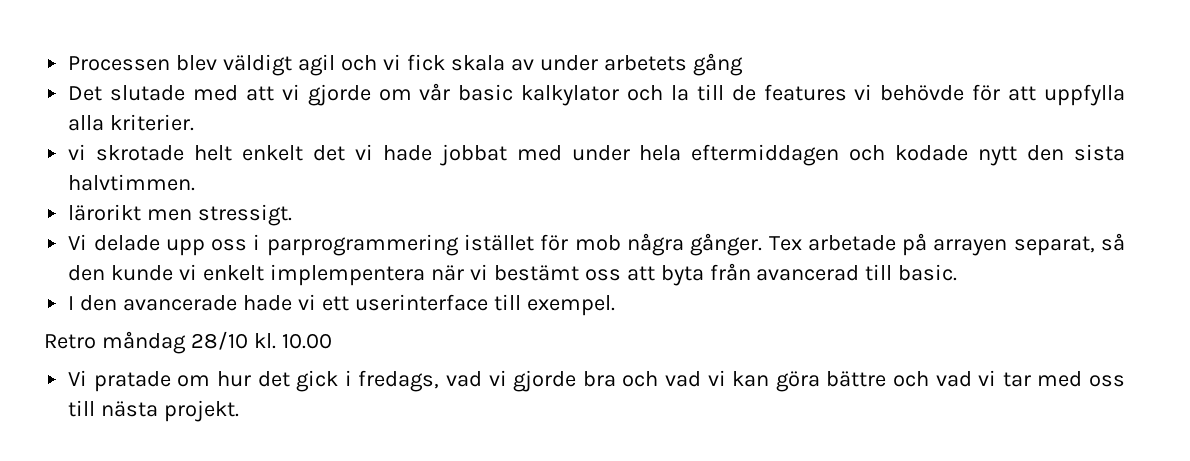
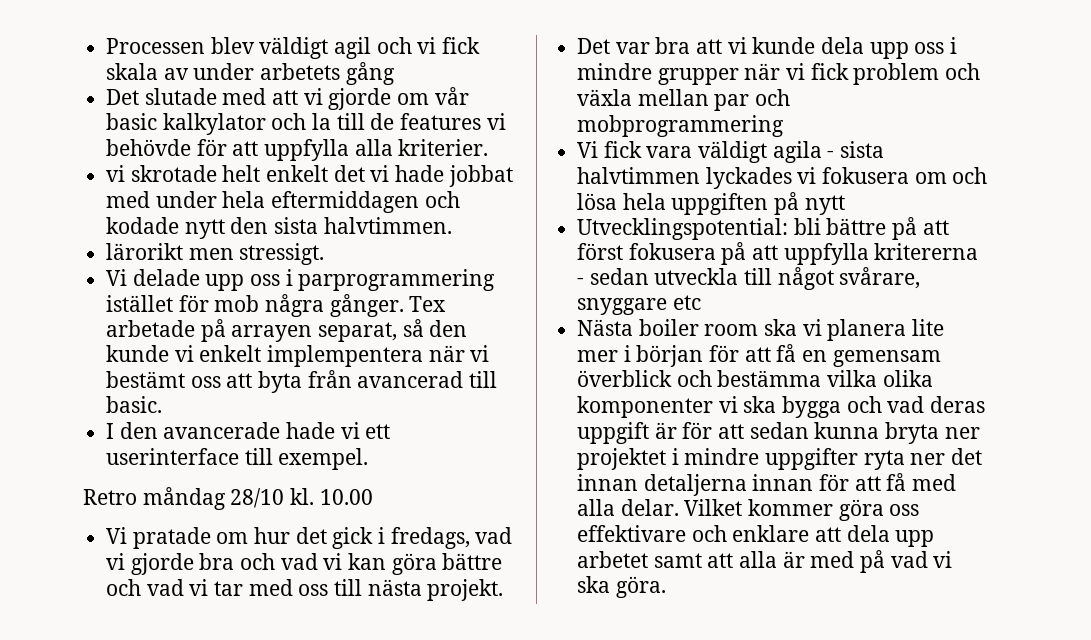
(240, 411) none -> [577,37,958,59] [577,63,981,85] [577,89,791,111] [577,115,785,137] [577,141,885,163] [577,167,988,189] [577,192,845,215] [577,217,949,240] [577,242,979,265] [577,267,921,290] [577,295,701,315] [577,319,945,341] [577,344,941,367] [577,370,933,387] [577,396,986,418] [577,422,980,444] [577,448,983,470] [577,473,957,496] [577,499,920,521] [577,525,935,547] [577,550,953,573] [577,576,666,598] // Det var bra att vi kunde dela upp oss i mindre grupper när vi fick problem och växla mellan par och mobprogrammering // Vi fick vara väldigt agila - sista halvtimmen lyckades vi fokusera om och lösa hela uppgiften på nytt // Utvecklingspotential: bli bättre på att först fokusera på att uppfylla kritererna - sedan utveckla till något svårare, snyggare etc // Nästa boiler room ska vi planera lite mer i början för att få en gemensam överblick och bestämma vilka olika komponenter vi ska bygga och vad deras uppgift är för att sedan kunna bryta ner projektet i mindre uppgifter ryta ner det innan detaljerna innan för att få med alla delar. Vilket kommer göra oss effektivare och enklare att dela upp arbetet samt att alla är med på vad vi ska göra.

